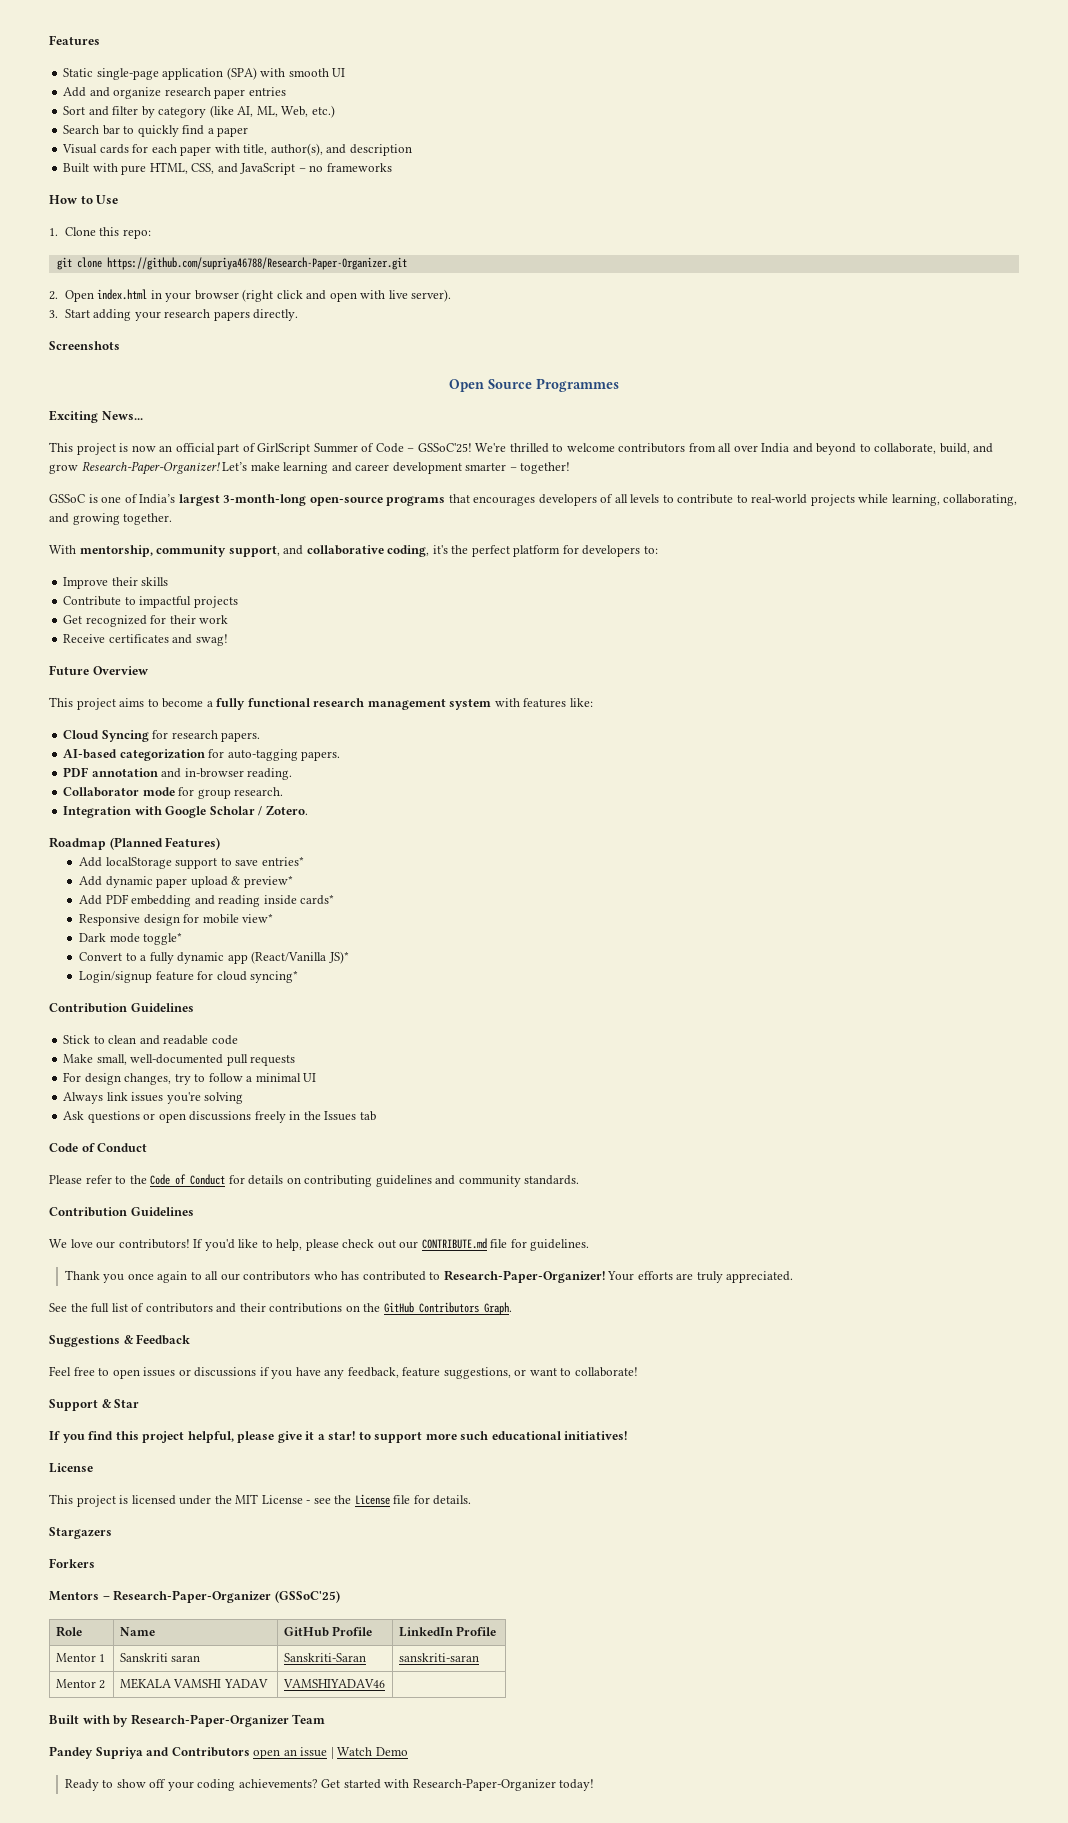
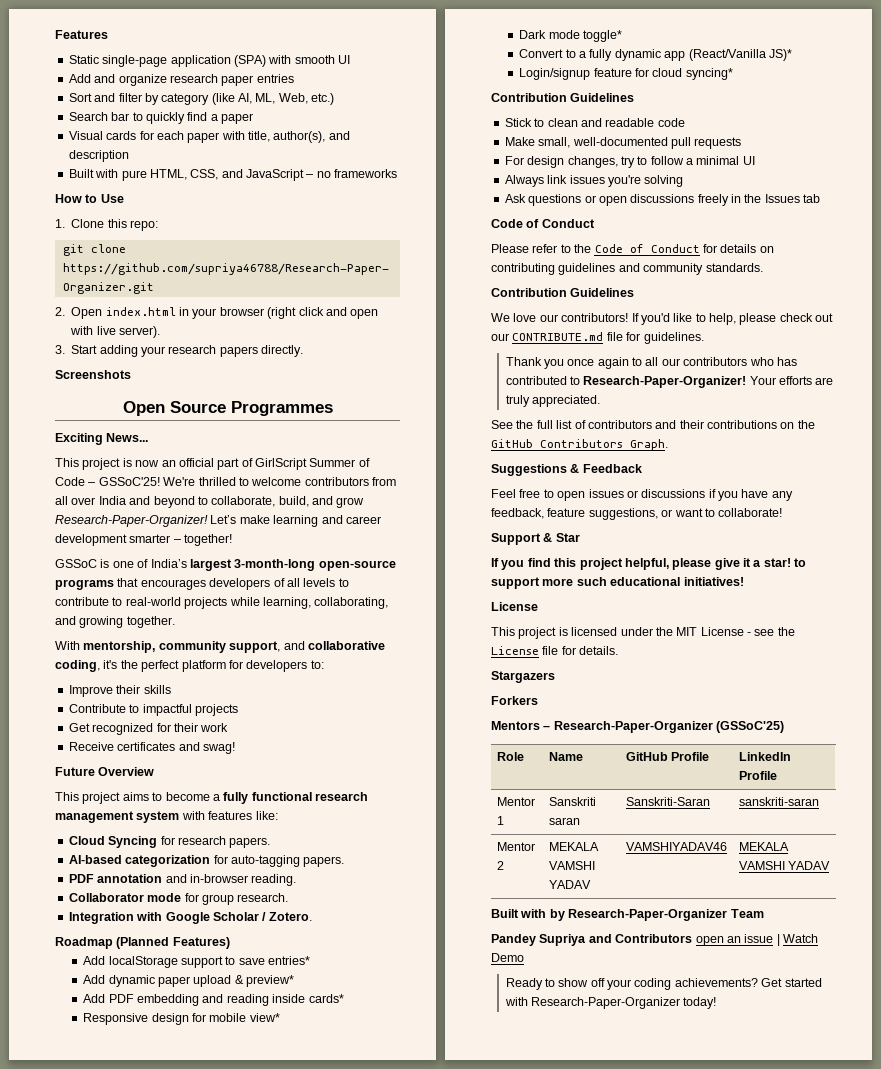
(385, 1683) none -> [738,842,789,851] [738,861,831,870] MEKALA VAMSHI YADAV

